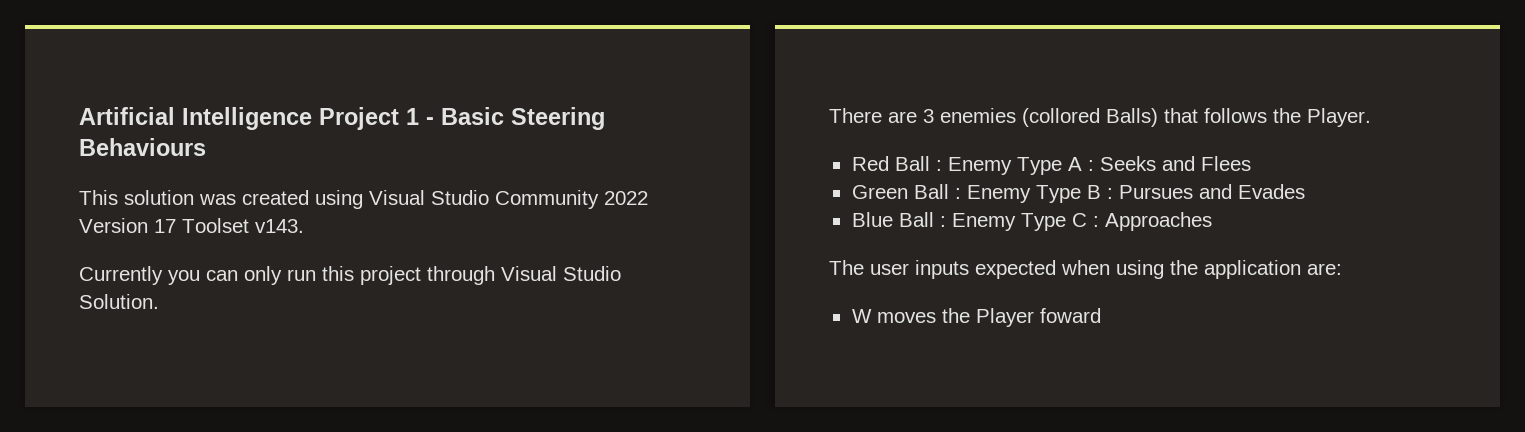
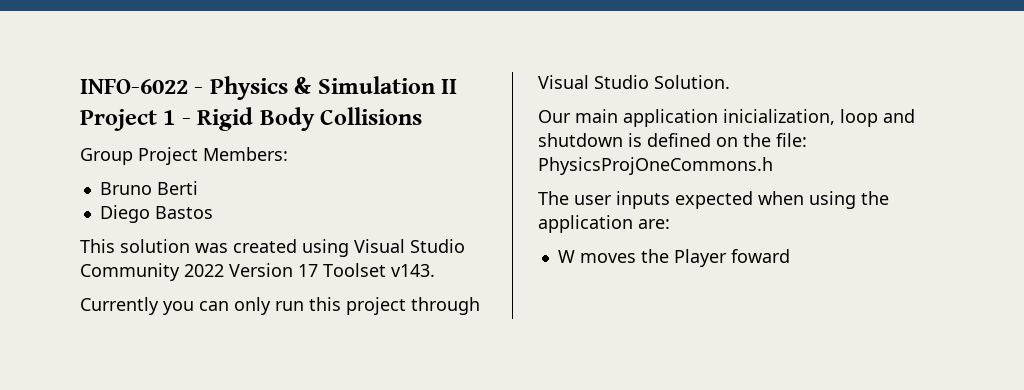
[79,107,605,130] [79,138,206,156] Artificial Intelligence Project 1 - Basic Steering Behaviours -> [80,76,458,100] [80,107,423,131] [80,147,288,165] [99,181,198,195] [99,205,213,223] INFO-6022 - Physics & Simulation II Project 1 - Rigid Body Collisions // Group Project Members: // Bruno Berti // Diego Bastos
[829,108,1371,127] [851,156,1251,175] [851,184,1305,203] [851,212,1212,231] There are 3 enemies (collored Balls) that follows the Player. // Red Ball : Enemy Type A : Seeks and Flees // Green Ball : Enemy Type B : Pursues and Evades // Blue Ball : Enemy Type C : Approaches -> [538,109,915,127] [538,133,807,147] [538,157,773,175] Our main application inicialization, loop and shutdown is defined on the file: PhysicsProjOneCommons.h

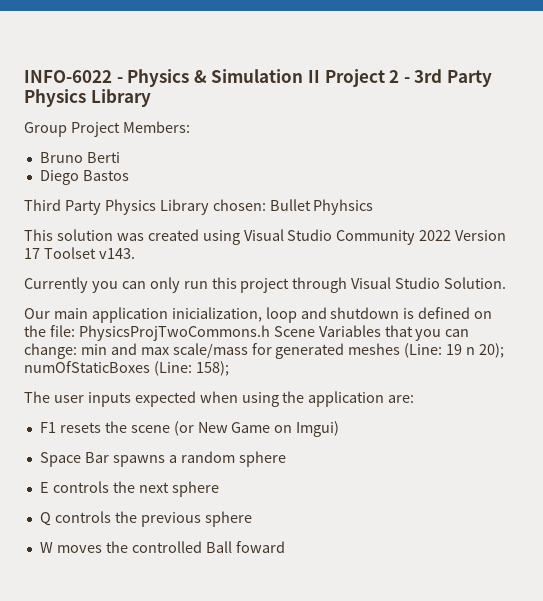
[163,107,423,131] 1 - Rigid Body Collisions -> [389,69,492,87] [24,89,151,107] 2 - 3rd Party Physics Library
(213, 212) none -> [24,199,374,215] // Third Party Physics Library chosen: Bullet Phyhsics
[538,157,773,175] PhysicsProjOneCommons.h -> [78,325,470,341] [24,343,505,359] [24,361,229,376] PhysicsProjTwoCommons.h Scene Variables that you can change: min and max scale/mass for generated meshes (Line: 19 n 20); numOfStaticBoxes (Line: 158);
(670, 224) none -> [39,421,340,437] [39,451,286,467] [39,481,219,497] [39,511,252,527] // F1 resets the scene (or New Game on Imgui) // Space Bar spawns a random sphere // E controls the next sphere // Q controls the previous sphere
[673,249,727,267] Player -> [131,541,232,553] controlled Ball

